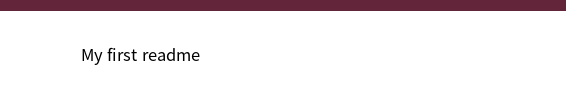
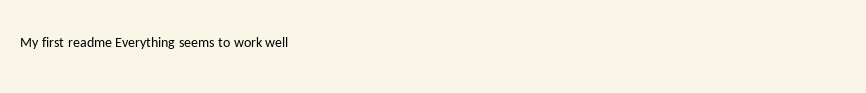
(200, 54) none -> [115,37,289,49] Everything seems to work well

